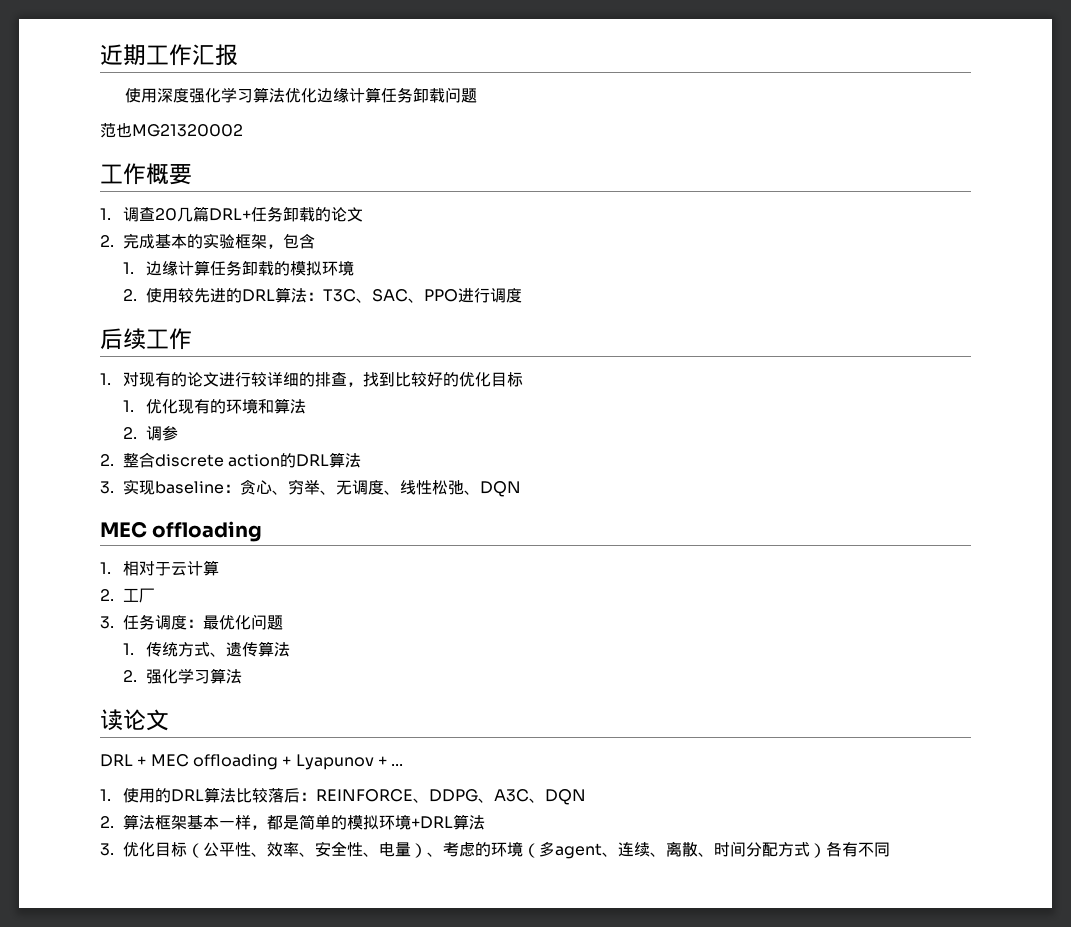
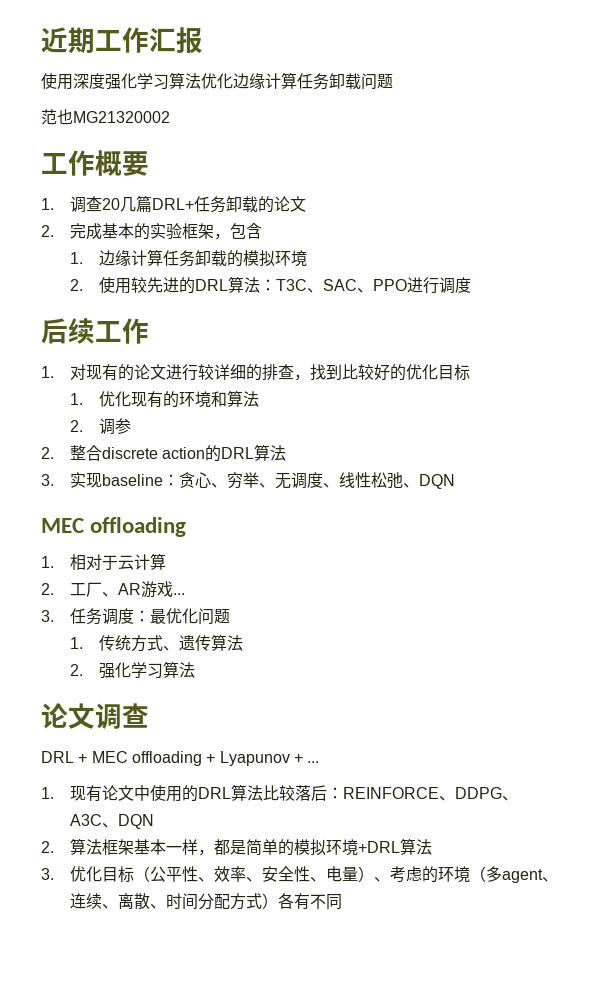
(155, 595) none -> [101,581,185,598] 、AR游戏...
[100,709,169,731] 读论文 -> [41,703,149,729] 论文调查
(111, 795) none -> [69,785,150,802] 现有论文中

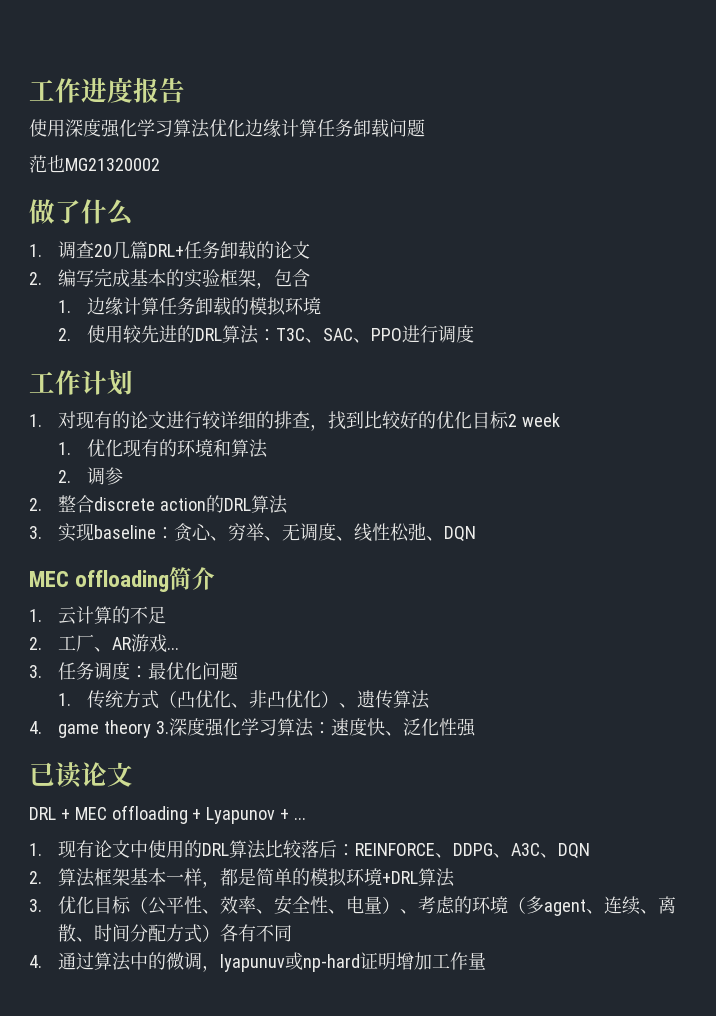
[41,27,176,54] 近期工作汇 -> [29,77,133,103] 工作进度
(203, 40) none -> [159,78,185,103] 告
[41,150,149,176] 工作概要 -> [29,199,134,226] 做了什么
(54, 231) none -> [58,269,95,287] 编写
[41,318,149,344] 后续工作 -> [29,369,133,396] 工作计划
(470, 372) none -> [508,413,560,427] 2 week
[41,554,118,570] // 1.相对于 -> [169,567,216,590] [29,609,42,622] 简介 // 1.
(166, 561) none -> [112,606,167,624] 的不足
[162,634,243,651] [69,661,195,679] [41,703,149,729] 、遗传算法 // 2.强化学习算法 // 论文调查 -> [159,690,431,709] [29,718,476,738] [29,762,133,788] （凸优化、非凸优化）、遗传算法 // 4. game theory 3.深度强化学习算法：速度快、泛化性强 // 已读论文
(342, 902) none -> [29,952,487,972] // 4.通过算法中的微调，lyapunuv或np-hard证明增加工作量

